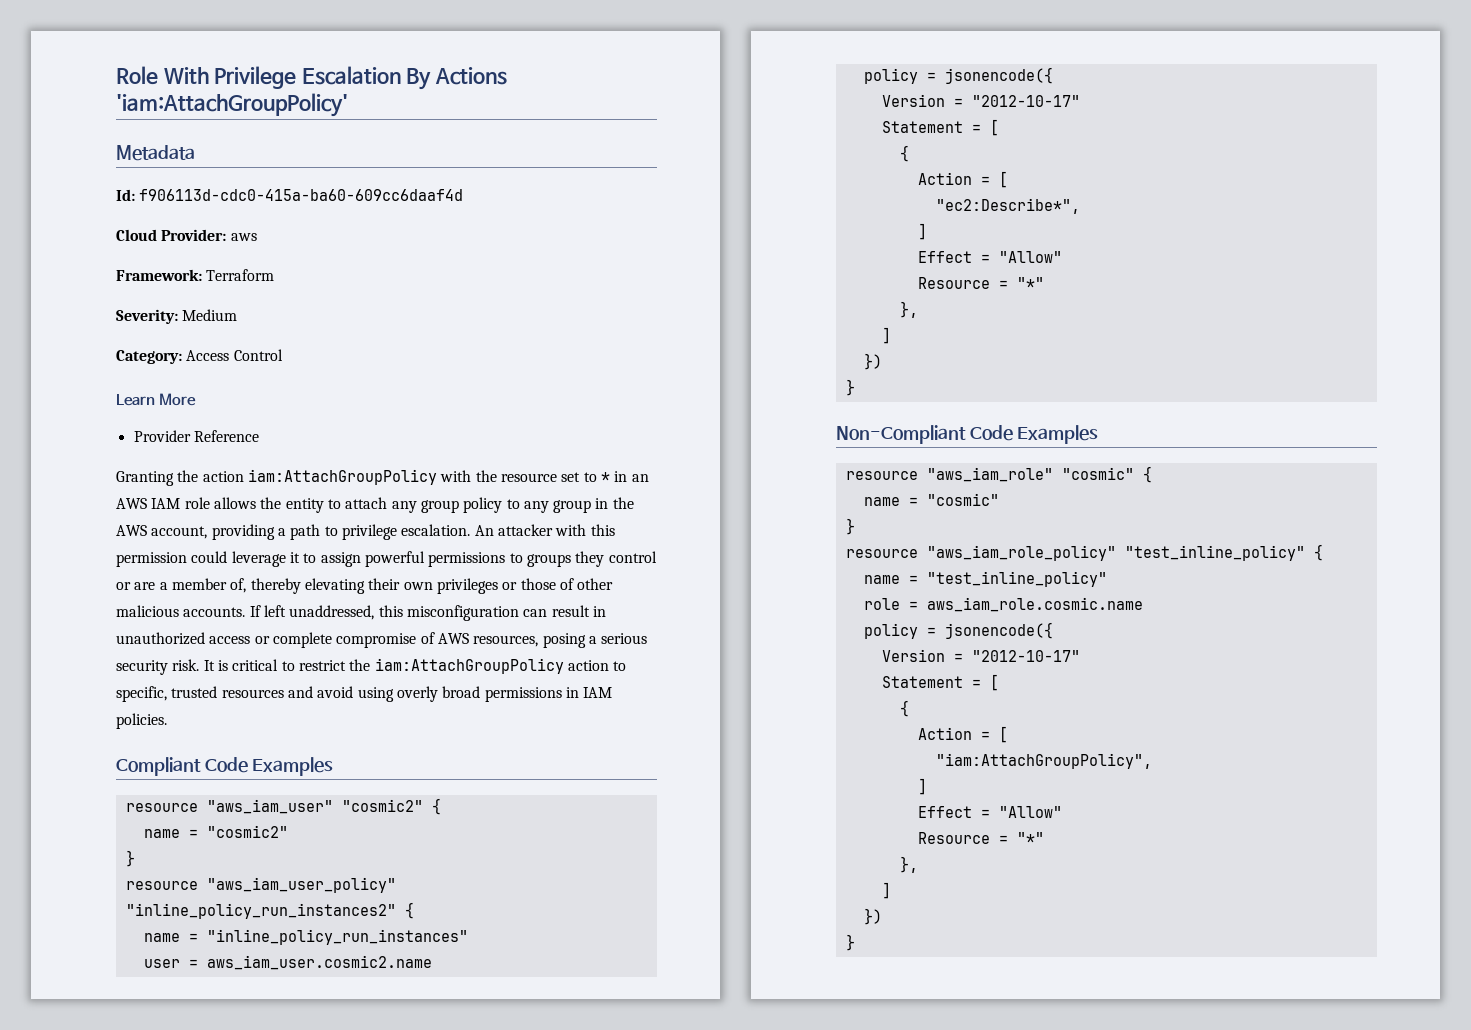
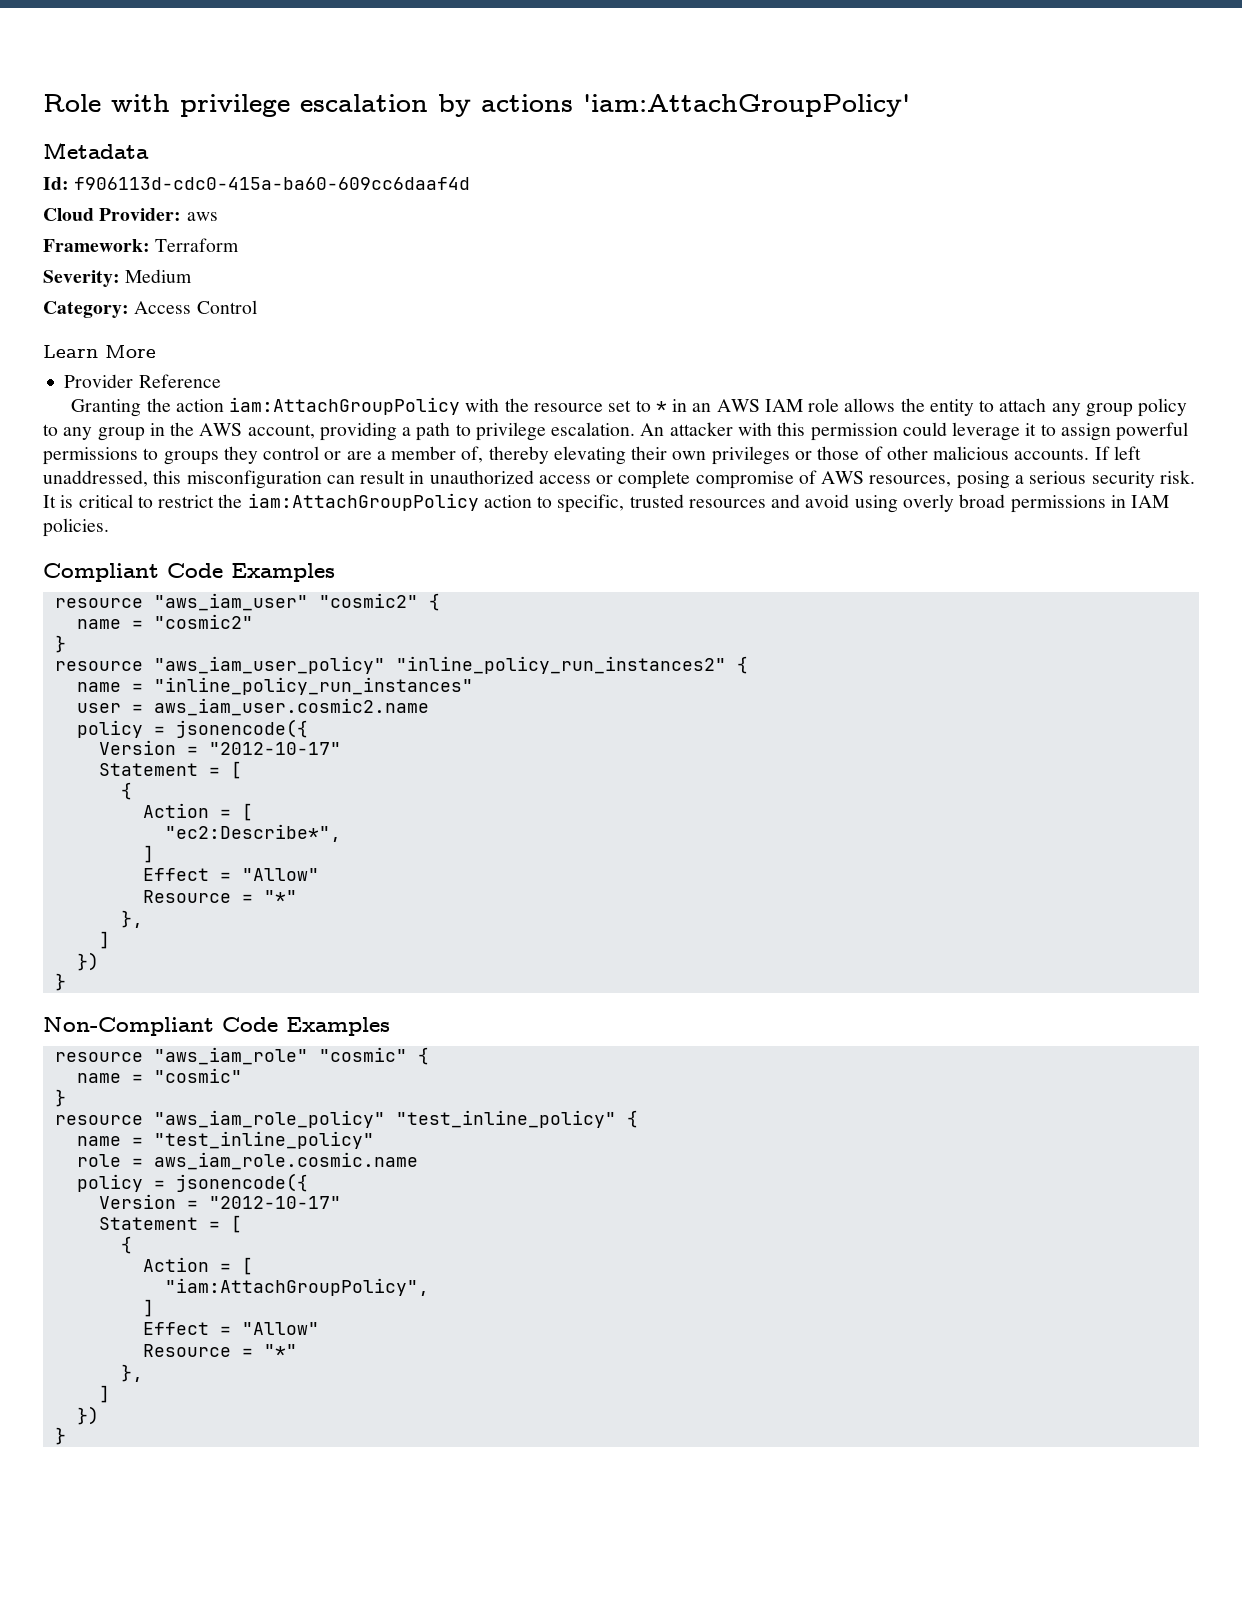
[163,66,507,90] With Privilege Escalation By Actions -> [111,94,573,117] with privilege escalation by actions

